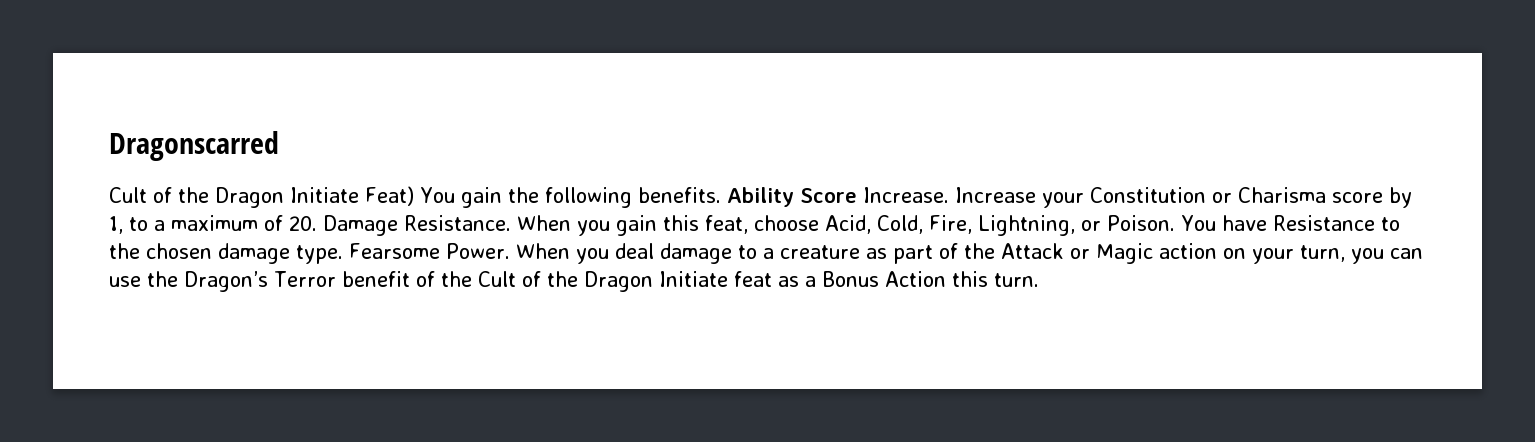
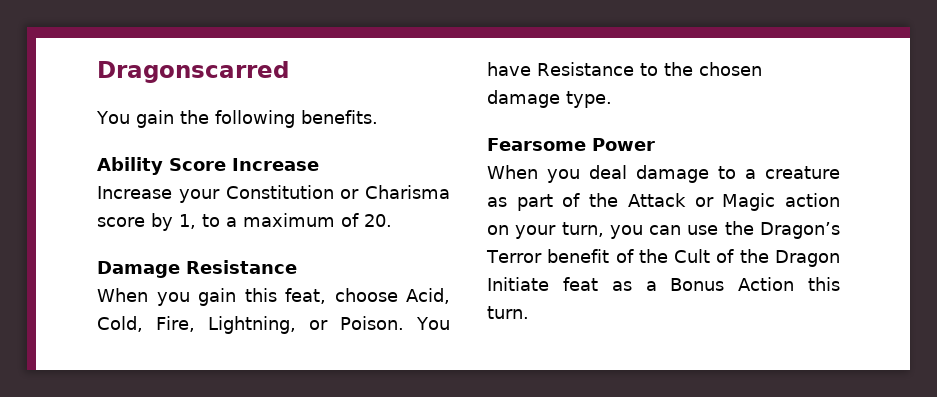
[109,186,414,208] Cult of the Dragon Initiate Feat) -> (289, 72) none
(721, 195) none -> (378, 117) //
[862,187,949,203] Increase. -> [232,158,319,171] Increase //
[323,215,511,236] Damage Resistance. -> [97,260,297,278] // Damage Resistance //
[349,243,510,259] Fearsome Power. -> [487,138,655,151] // Fearsome Power //

